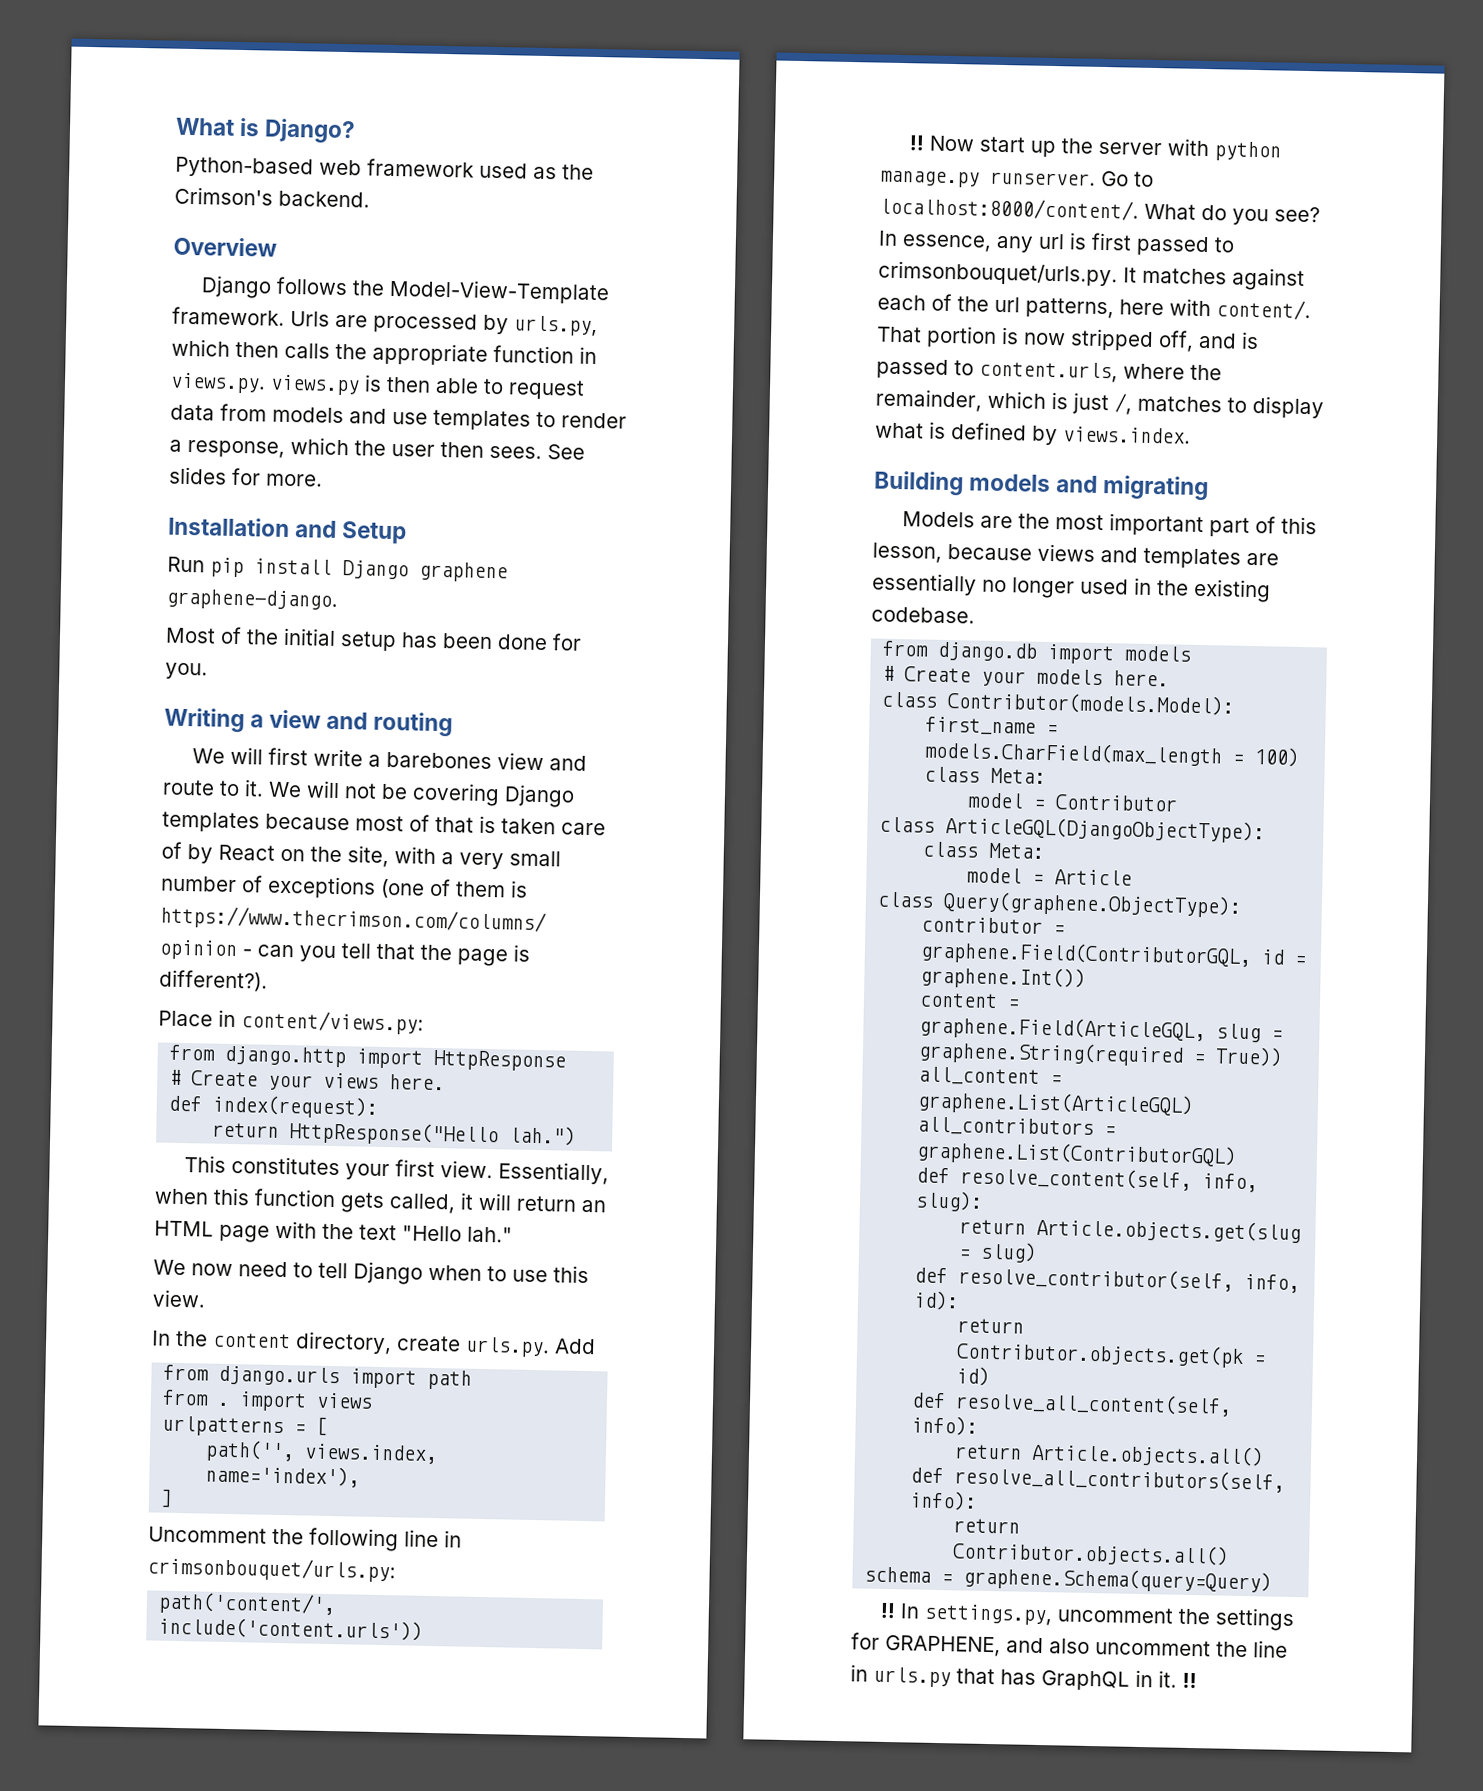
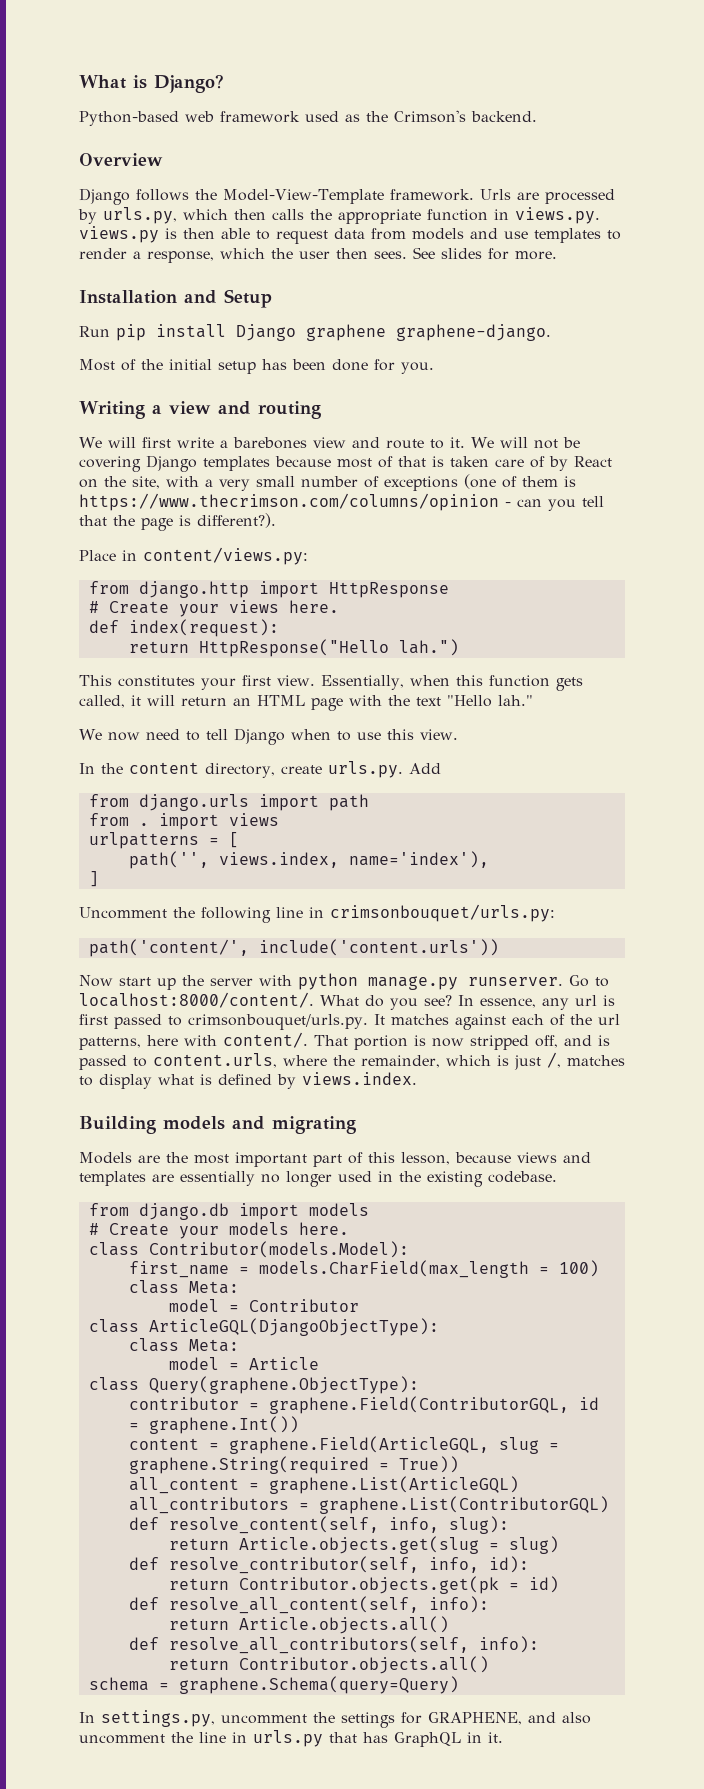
[909,135,926,151] !! -> (499, 947) none
[880,1602,897,1619] !! -> (459, 1685) none
[1182,1672,1197,1689] !! -> (503, 1737) none

